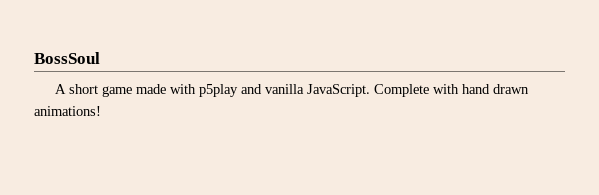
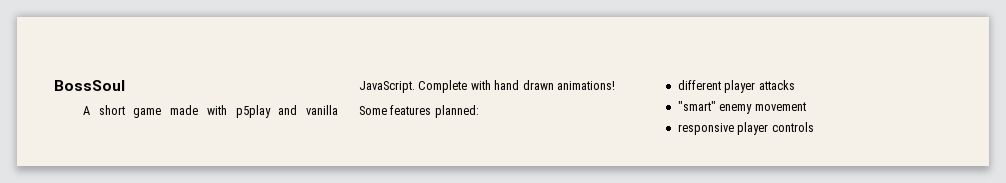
(101, 111) none -> [359,105,479,118] [677,80,795,93] [677,101,806,114] [677,122,814,135] // Some features planned: // different player attacks // "smart" enemy movement // responsive player controls

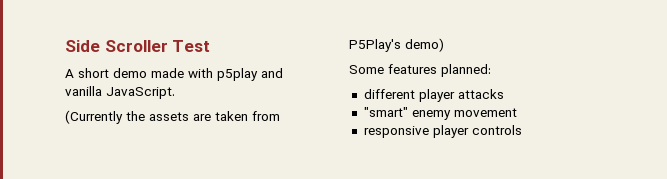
[54,80,125,91] BossSoul -> [65,40,211,52] Side Scroller Test
[133,108,162,118] game -> [113,68,147,78] demo
[418,80,615,93] Complete with hand drawn animations! -> [65,110,280,124] [349,38,444,52] // (Currently the assets are taken from P5Play's demo)

